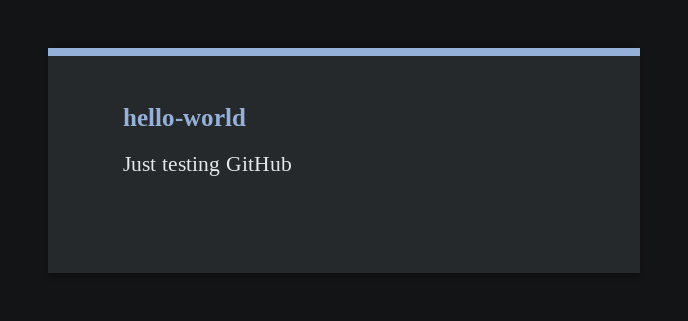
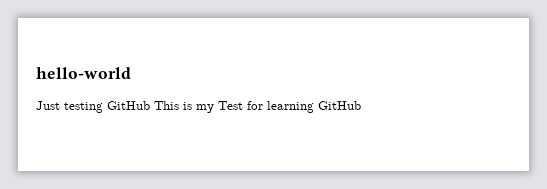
(292, 164) none -> [154,101,361,113] This is my Test for learning GitHub

